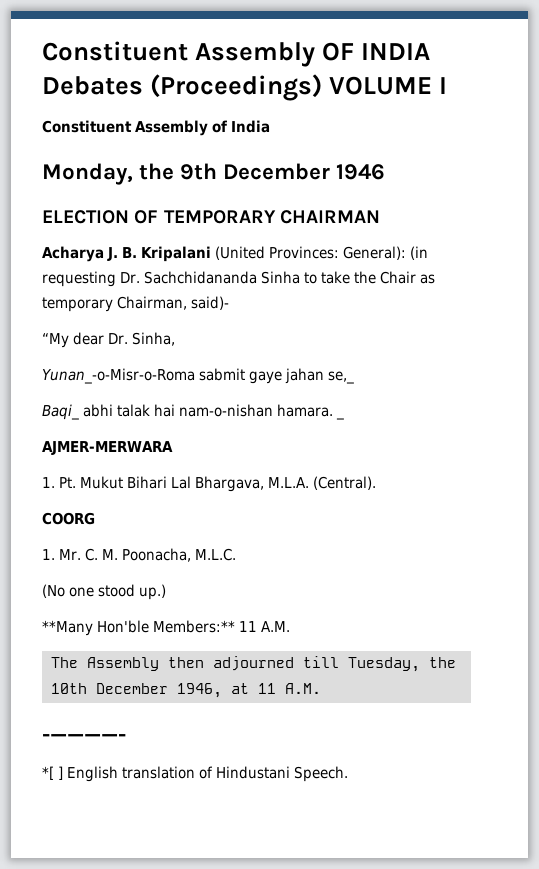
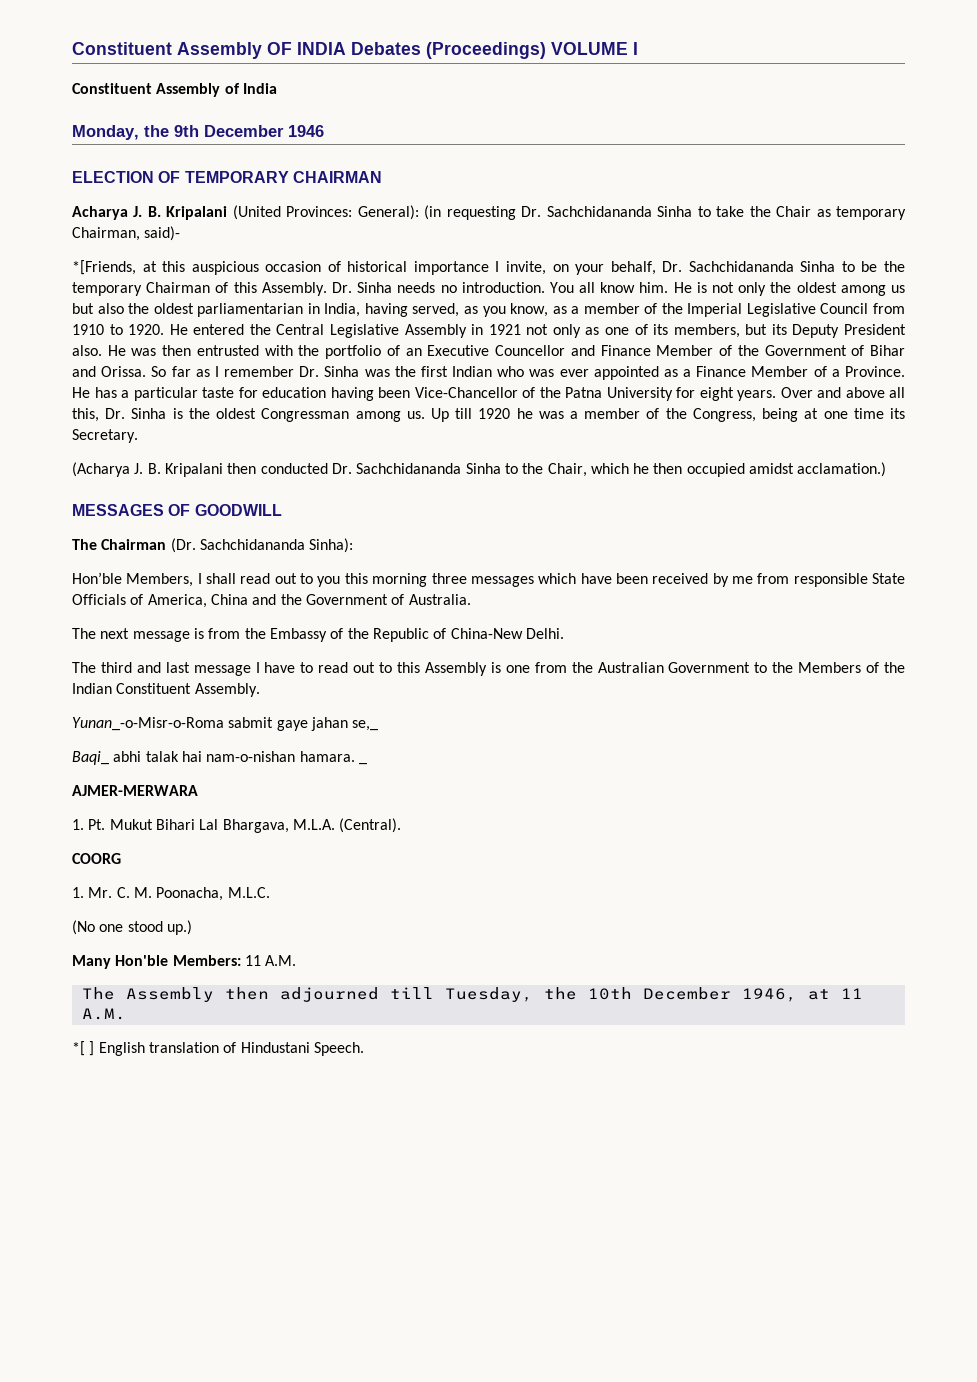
[42,332,175,348] “My dear Dr. Sinha, -> [72,260,905,275] [72,282,905,296] [72,303,905,317] [72,324,906,338] [72,345,905,359] [72,366,905,380] [72,387,905,401] [72,408,906,422] [72,429,138,443] [72,462,887,477] [72,504,282,516] [72,538,354,553] [72,572,906,587] [72,594,471,608] [72,628,564,642] [72,662,906,676] [72,683,260,697] *[Friends, at this auspicious occasion of historical importance I invite, on your behalf, Dr. Sachchidananda Sinha to be the temporary Chairman of this Assembly. Dr. Sinha needs no introduction. You all know him. He is not only the oldest among us but also the oldest parliamentarian in India, having served, as you know, as a member of the Imperial Legislative Council from 1910 to 1920. He entered the Central Legislative Assembly in 1921 not only as one of its members, but its Deputy President also. He was then entrusted with the portfolio of an Executive Councellor and Finance Member of the Government of Bihar and Orissa. So far as I remember Dr. Sinha was the first Indian who was ever appointed as a Finance Member of a Province. He has a particular taste for education having been Vice-Chancellor of the Patna University for eight years. Over and above all this, Dr. Sinha is the oldest Congressman among us. Up till 1920 he was a member of the Congress, being at one time its Secretary. // (Acharya J. B. Kripalani then conducted Dr. Sachchidananda Sinha to the Chair, which he then occupied amidst acclamation.) // MESSAGES OF GOODWILL // The Chairman (Dr. Sachchidananda Sinha): // Hon’ble Members, I shall read out to you this morning three messages which have been received by me from responsible State Officials of America, China and the Government of Australia. // The next message is from the Embassy of the Republic of China-New Delhi. // The third and last message I have to read out to this Assembly is one from the Australian Government to the Members of the Indian Constituent Assembly.
[42,620,235,636] **Many Hon'ble Members:** -> [72,955,241,969] Many Hon'ble Members:
[42,734,126,742] // -————- -> (126, 1014) none

